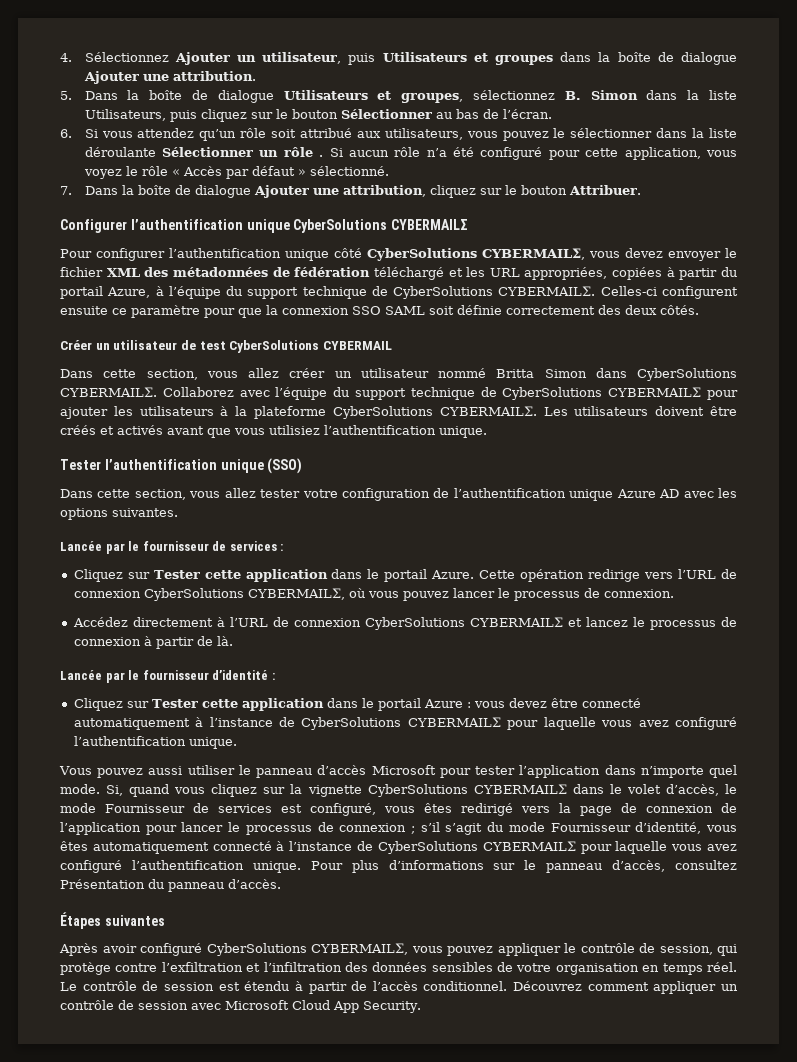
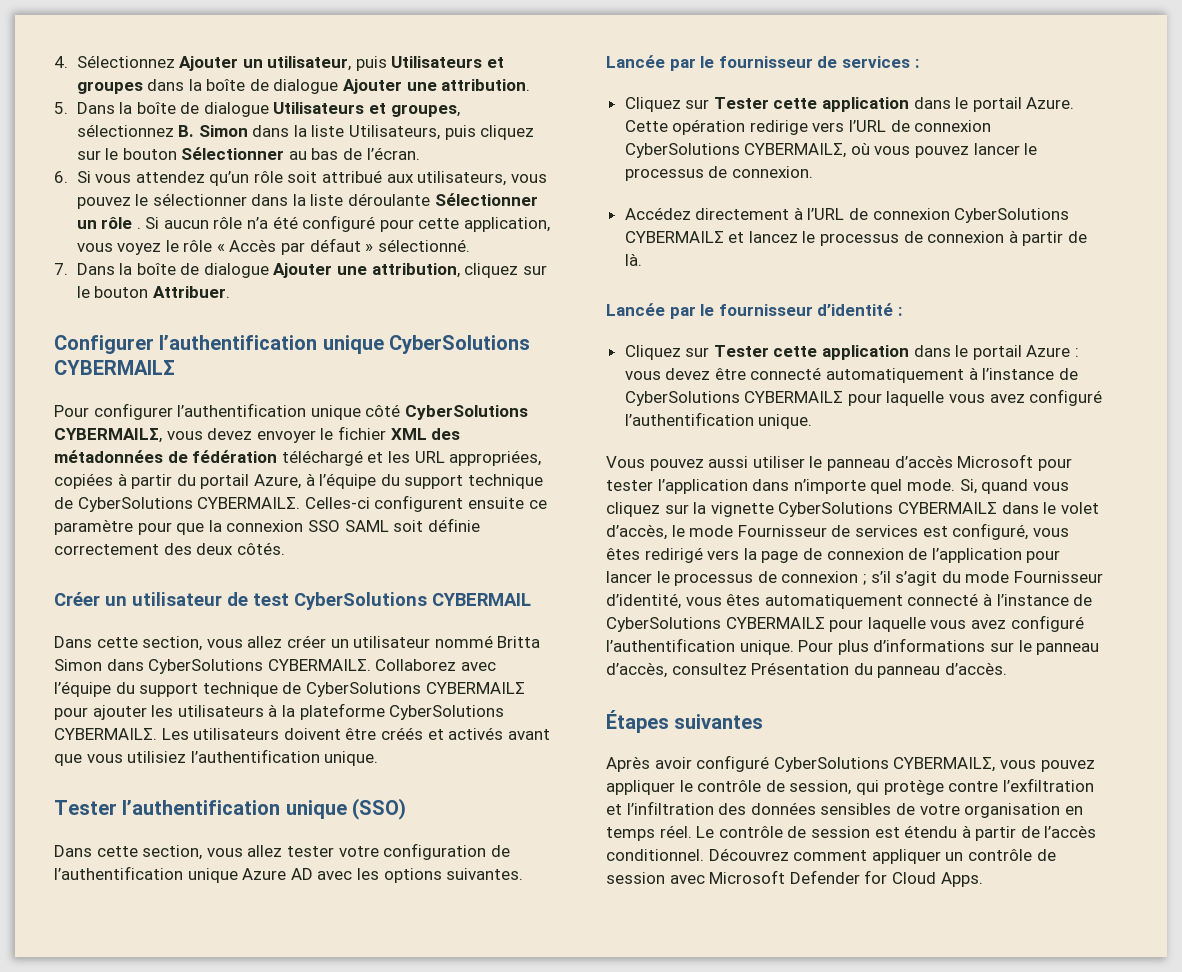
[292,1000,421,1013] Cloud App Security. -> [789,870,983,887] Defender for Cloud Apps.

